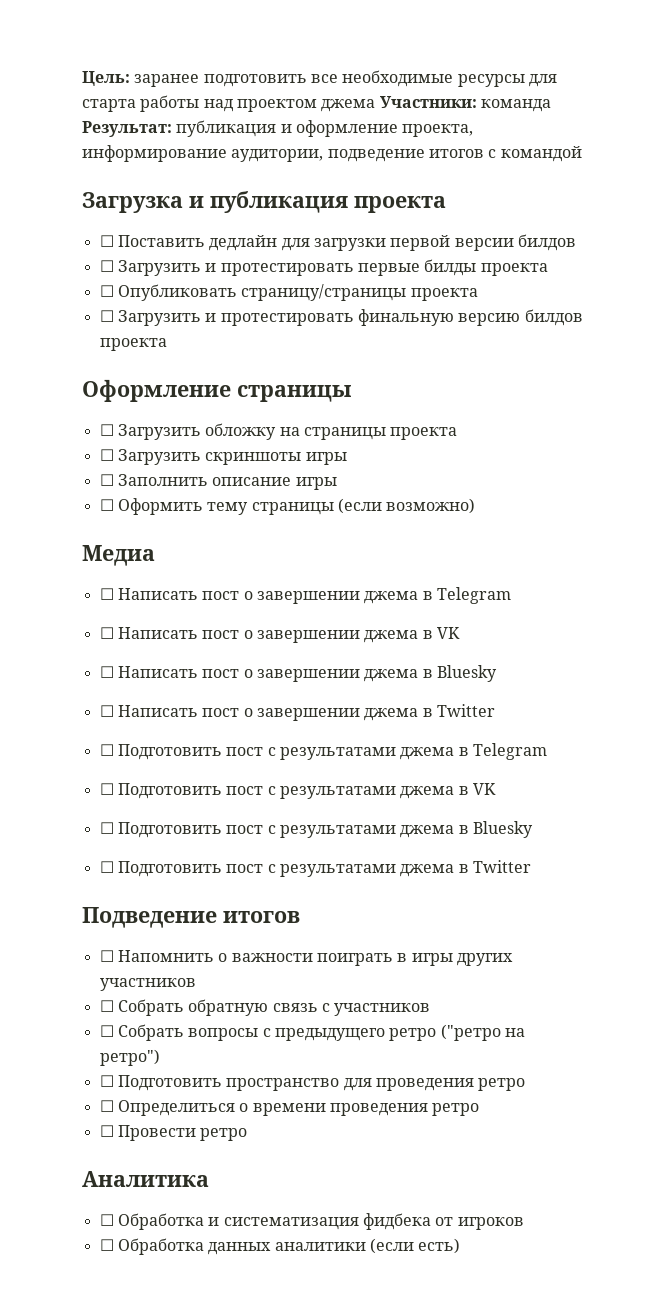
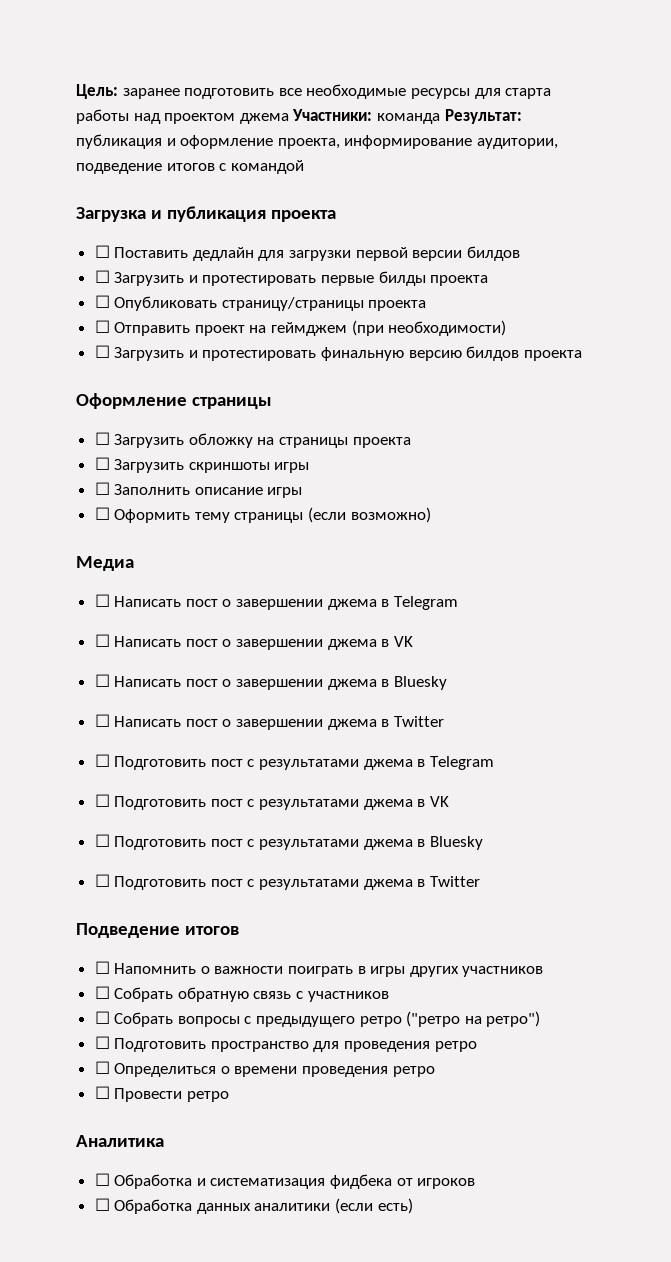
(478, 294) none -> [94,320,507,336] // ☐ Отправить проект на геймджем (при необходимости)

